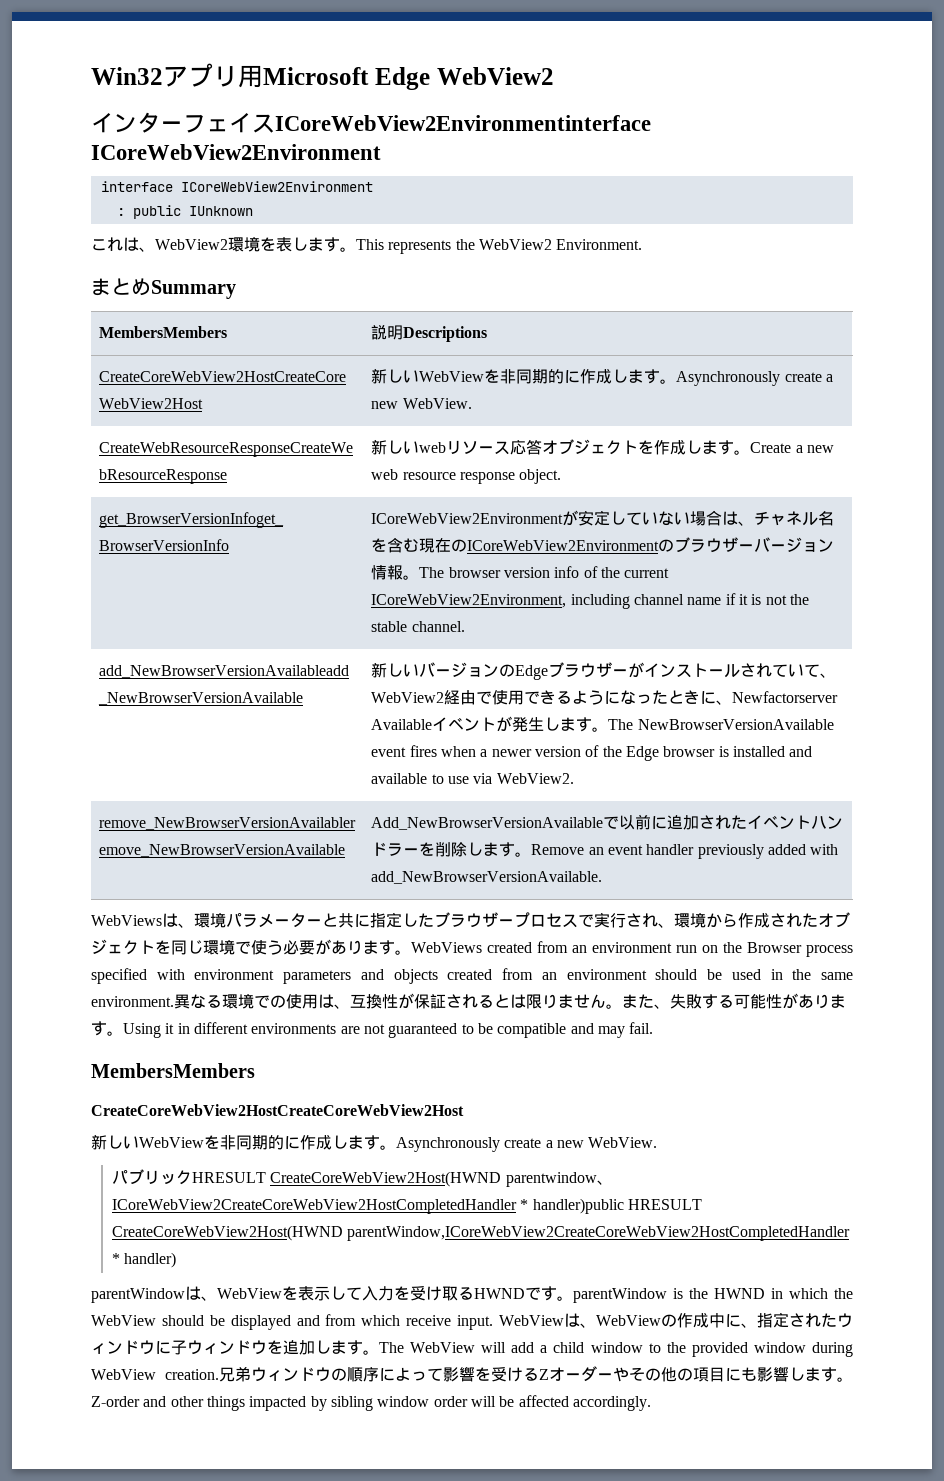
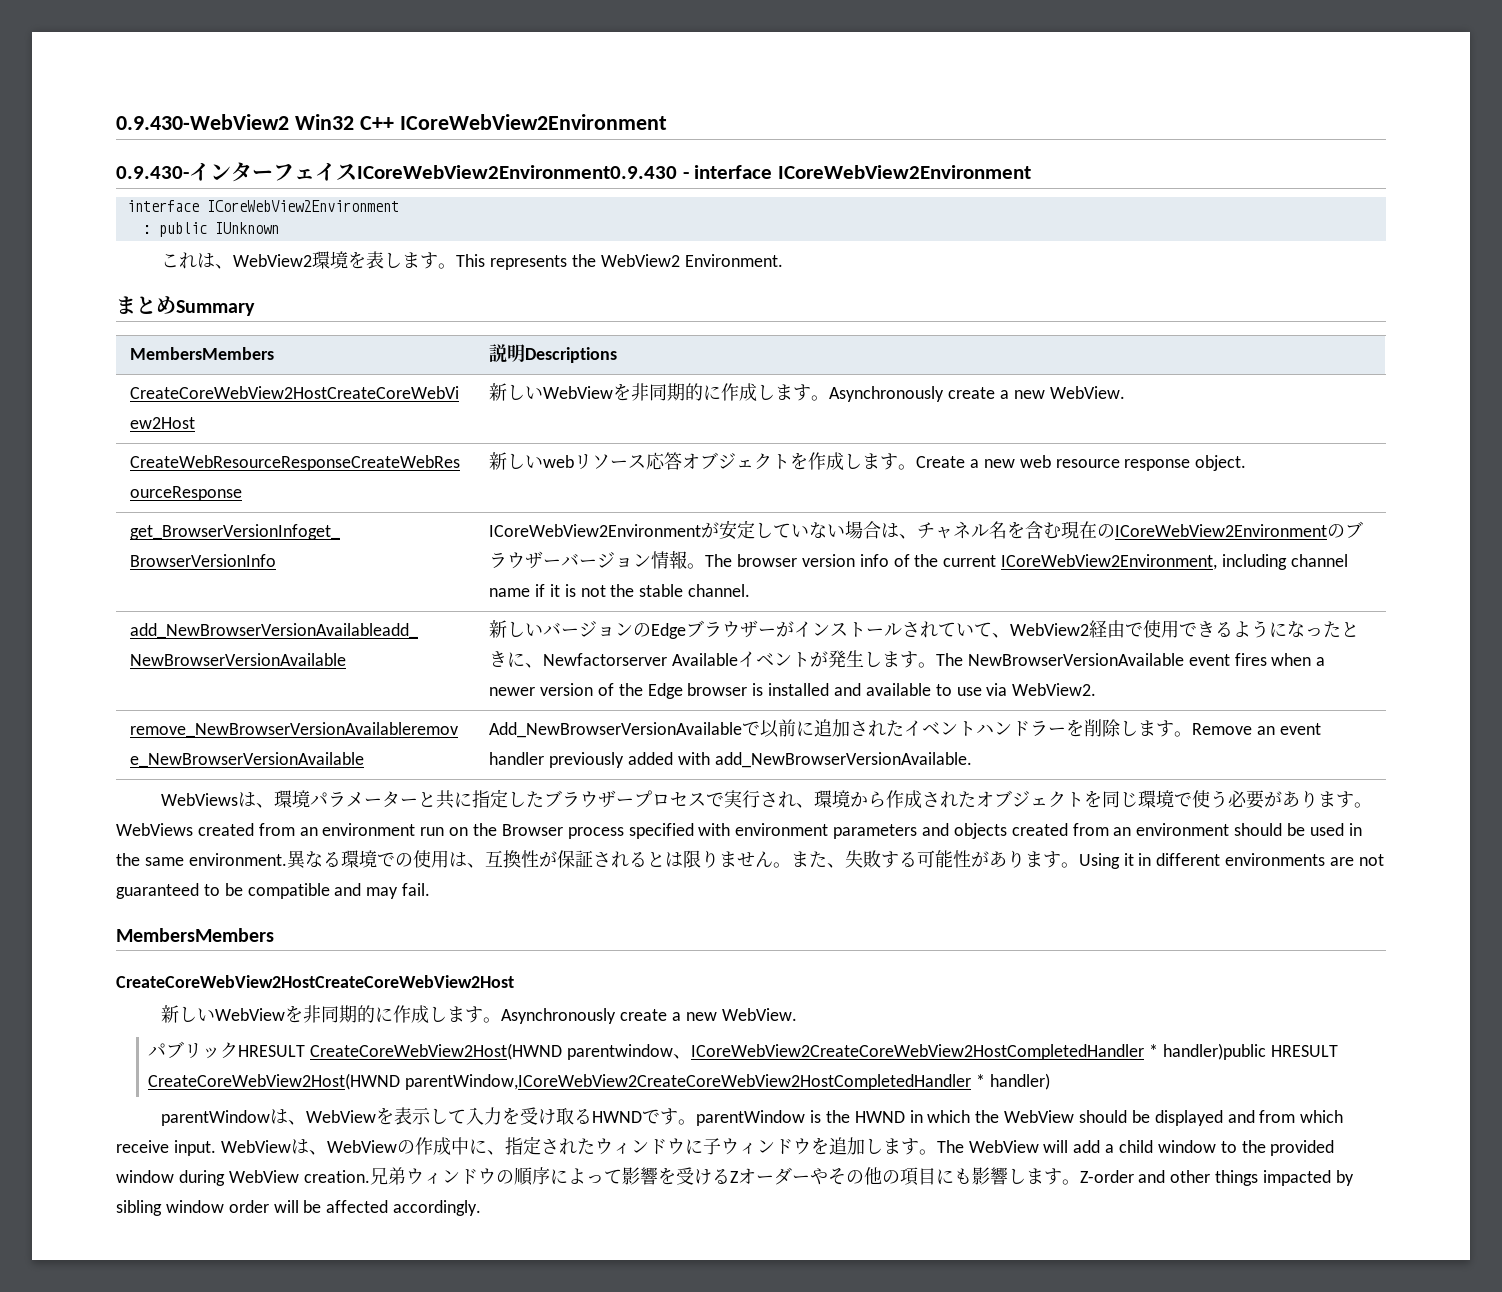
[91,63,554,90] Win32アプリ用Microsoft Edge WebView2 // -> [116,114,667,130] [116,166,189,179] 0.9.430-WebView2 Win32 C++ ICoreWebView2Environment // 0.9.430-
[275,115,651,131] ICoreWebView2Environmentinterface -> [357,165,773,179] ICoreWebView2Environment0.9.430 - interface

